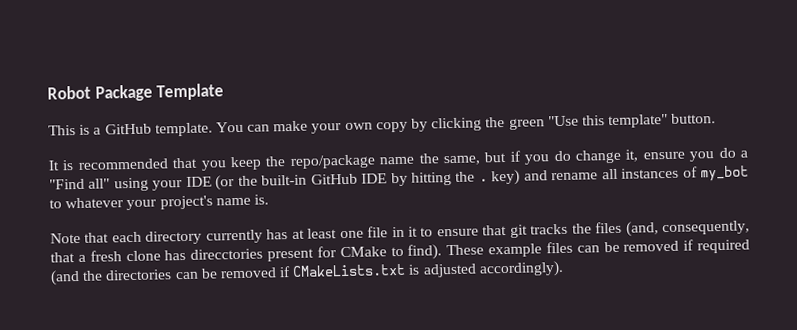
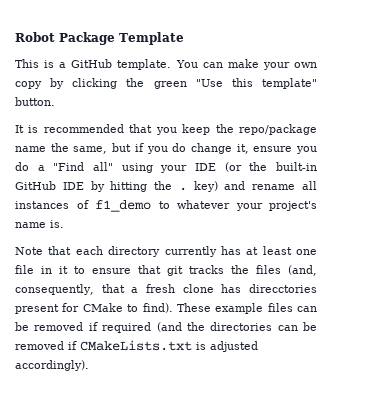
[700,165,749,182] my_bot -> [95,200,151,212] f1_demo

